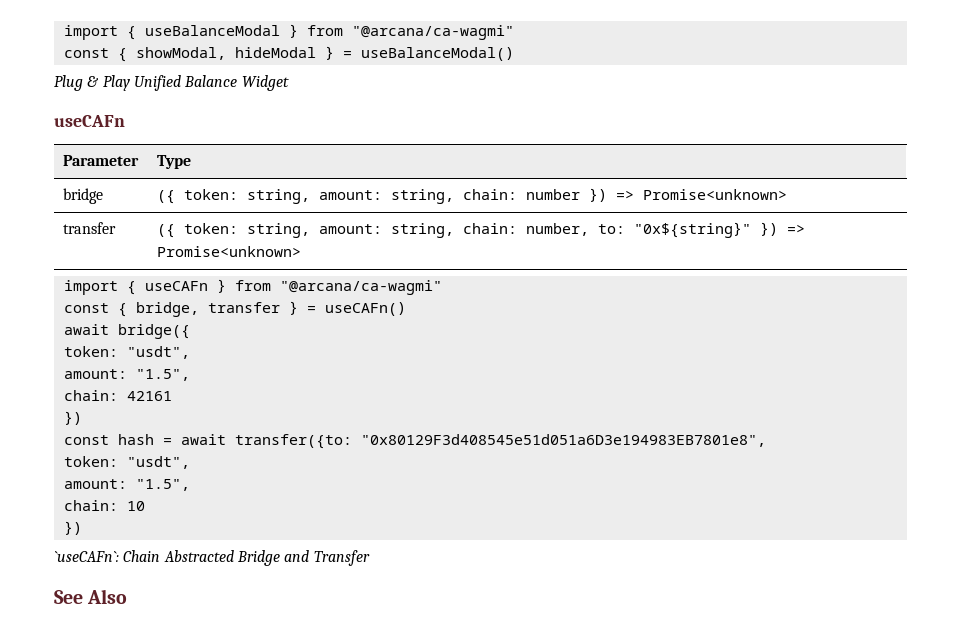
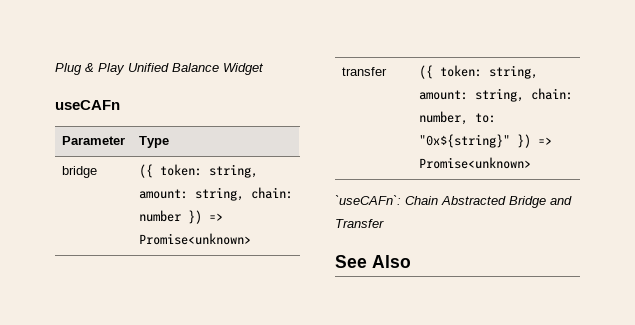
[63,24,514,40] [63,46,514,62] import { useBalanceModal } from "@arcana/ca-wagmi" // const { showModal, hideModal } = useBalanceModal() // -> (55, 69) none
[63,279,442,295] [63,301,406,317] [63,324,190,339] [63,346,190,359] [63,369,190,381] [63,390,172,401] [63,411,82,425] [63,434,766,449] [63,456,190,469] [63,479,190,491] [63,500,145,511] [63,521,82,535] // import { useCAFn } from "@arcana/ca-wagmi" // const { bridge, transfer } = useCAFn() // await bridge({ // token: "usdt", // amount: "1.5", // chain: 42161 // }) // const hash = await transfer({to: "0x80129F3d408545e51d051a6D3e194983EB7801e8", // token: "usdt", // amount: "1.5", // chain: 10 // }) -> (531, 163) none

